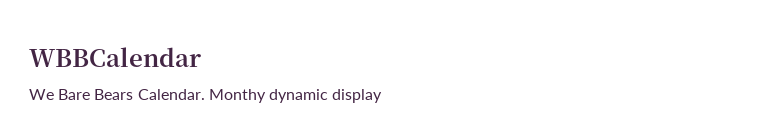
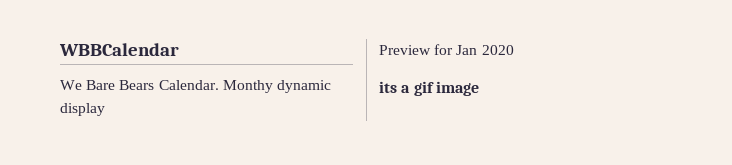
(383, 96) none -> [379,44,514,55] [379,81,479,96] // Preview for Jan 2020 // its a gif image

